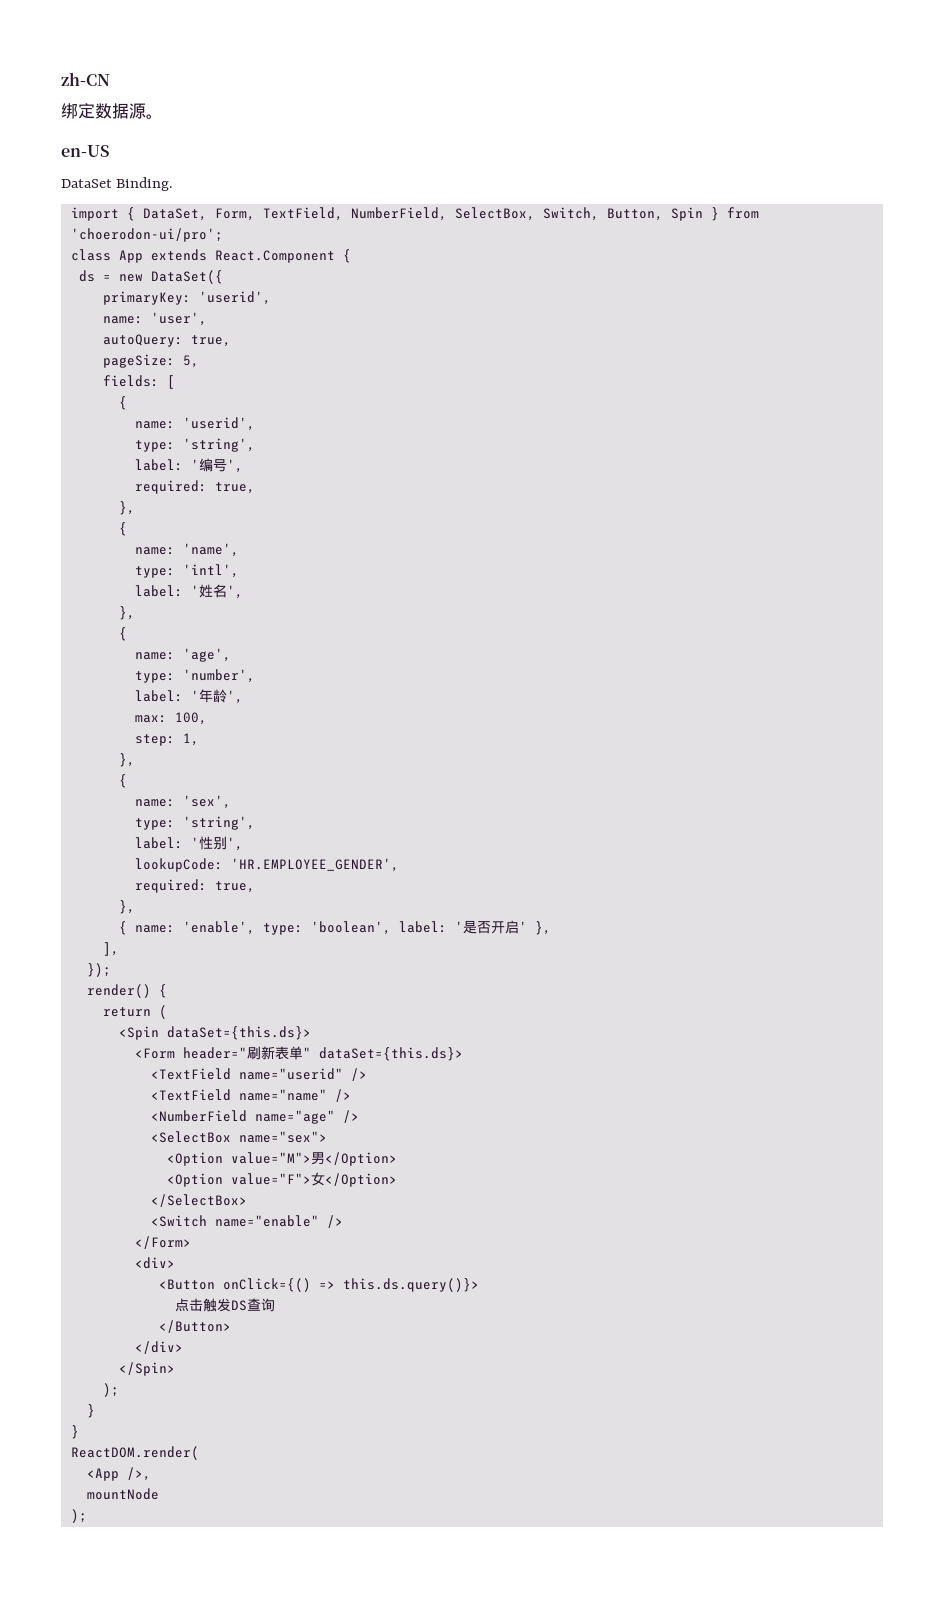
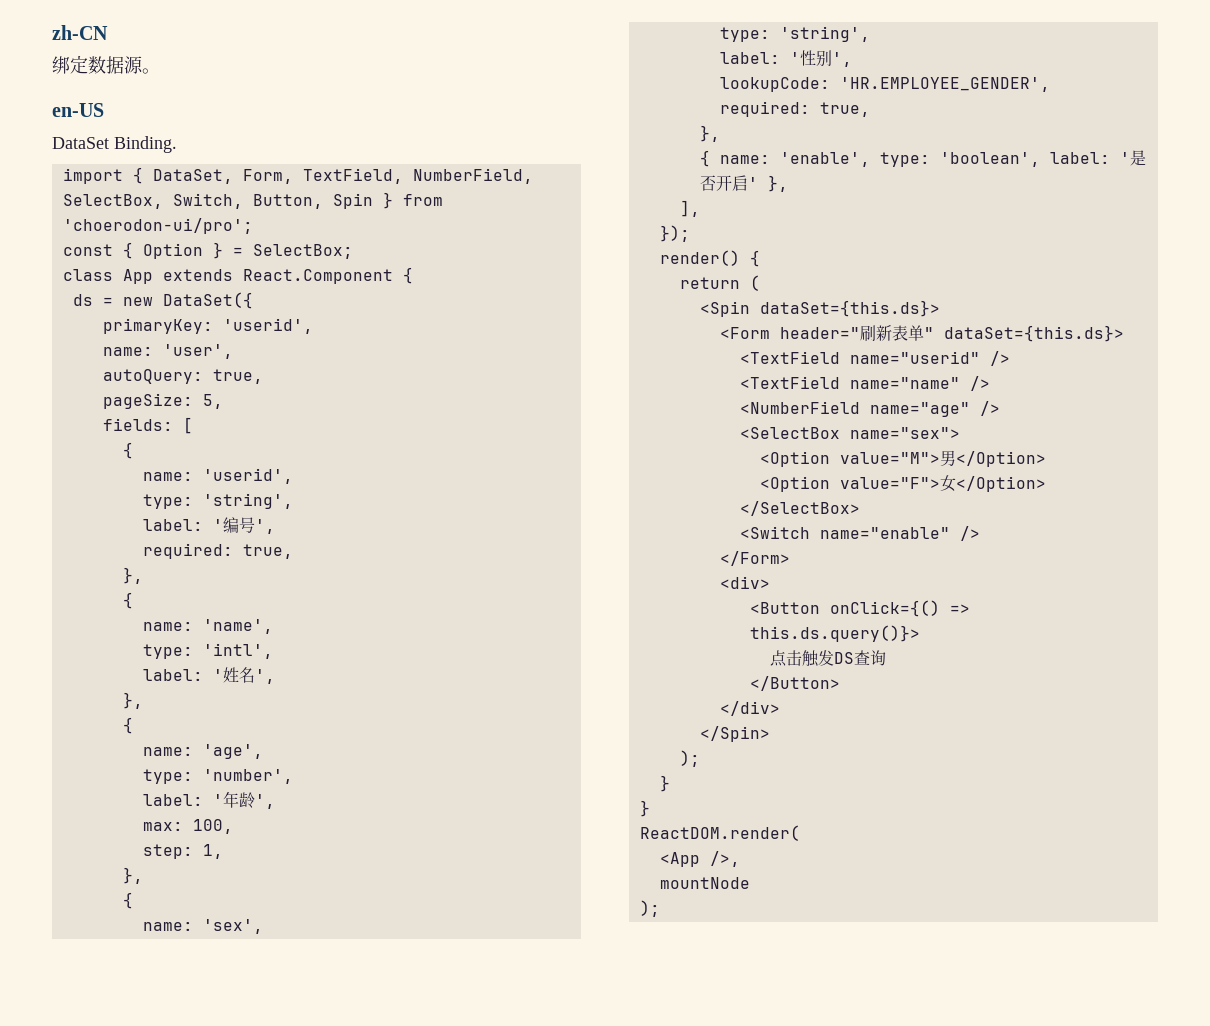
(223, 235) none -> [62,242,353,259] // const { Option } = SelectBox;

